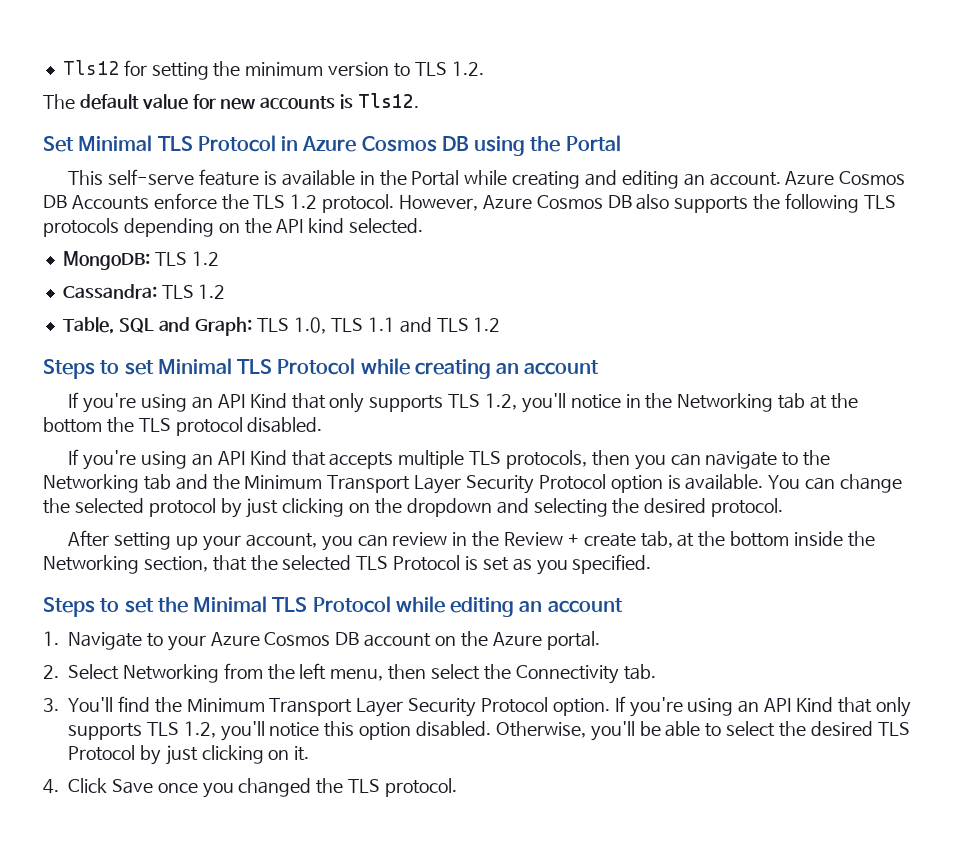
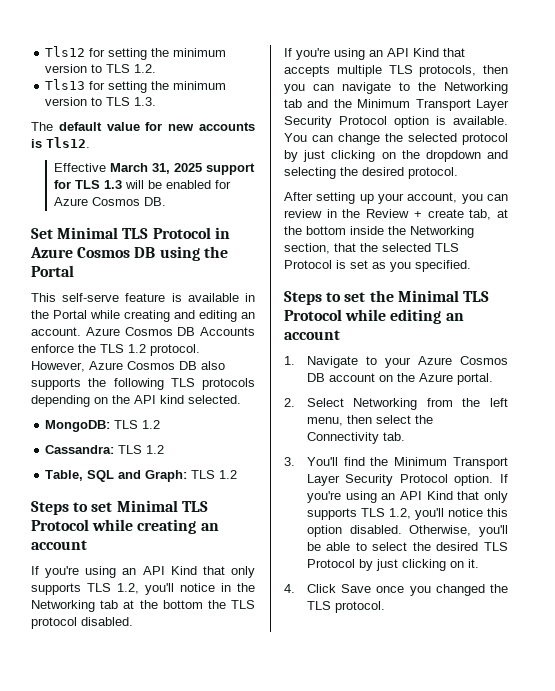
(484, 68) none -> [45,79,227,93] [45,97,157,106] // Tls13 for setting the minimum version to TLS 1.3.
(420, 100) none -> [53,163,255,175] [53,180,231,189] [53,197,166,206] // Effective March 31, 2025 support for TLS 1.3 will be enabled for Azure Cosmos DB.
[294,317,469,334] 1.0, TLS 1.1 and TLS -> (216, 474) none

